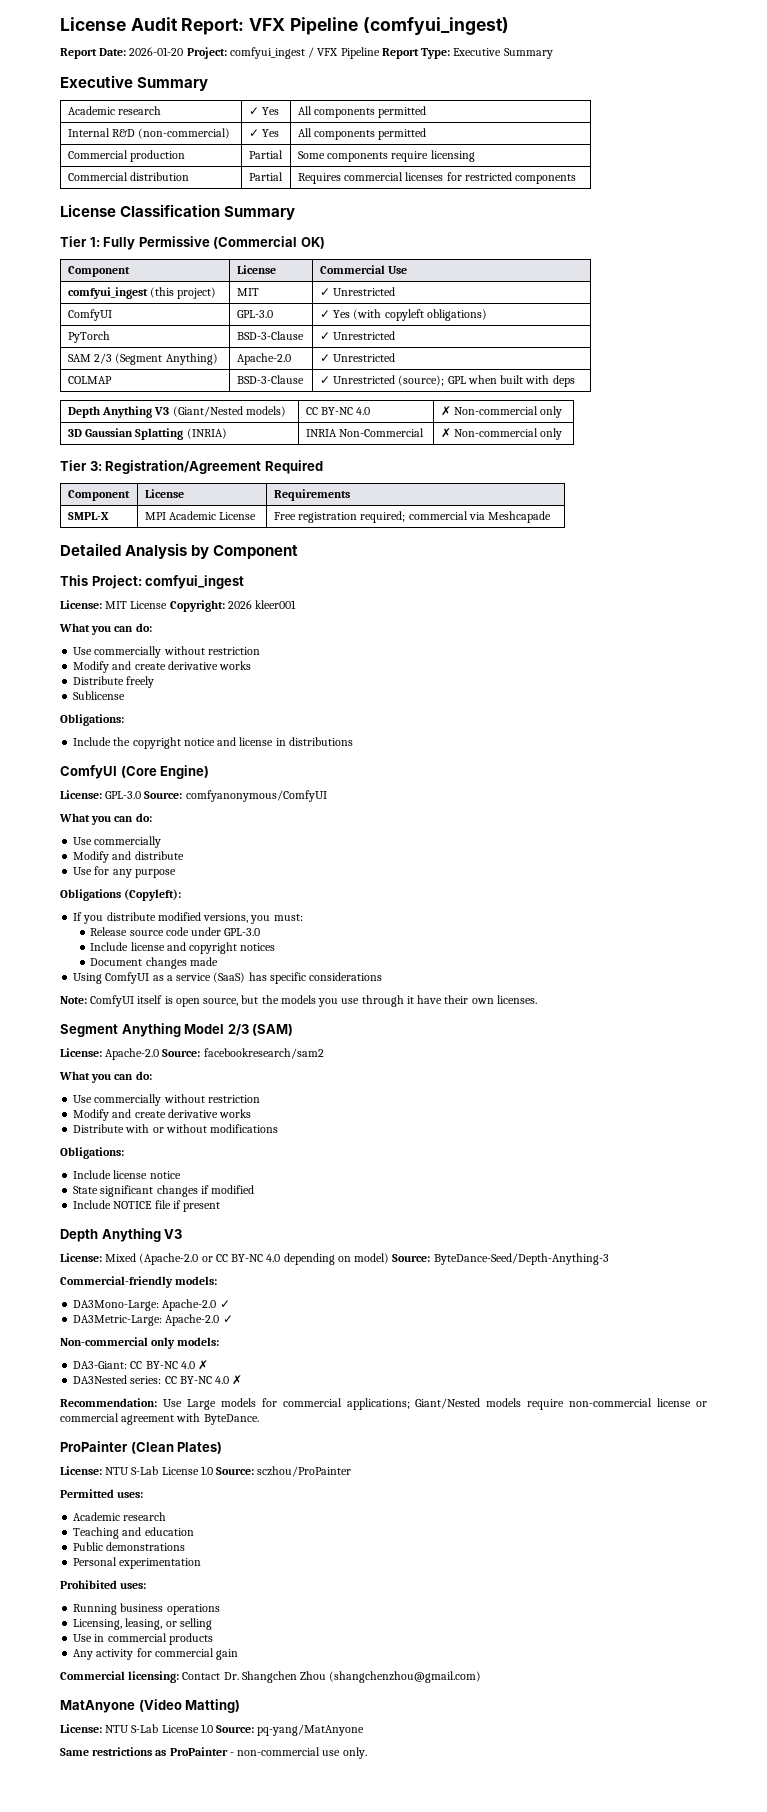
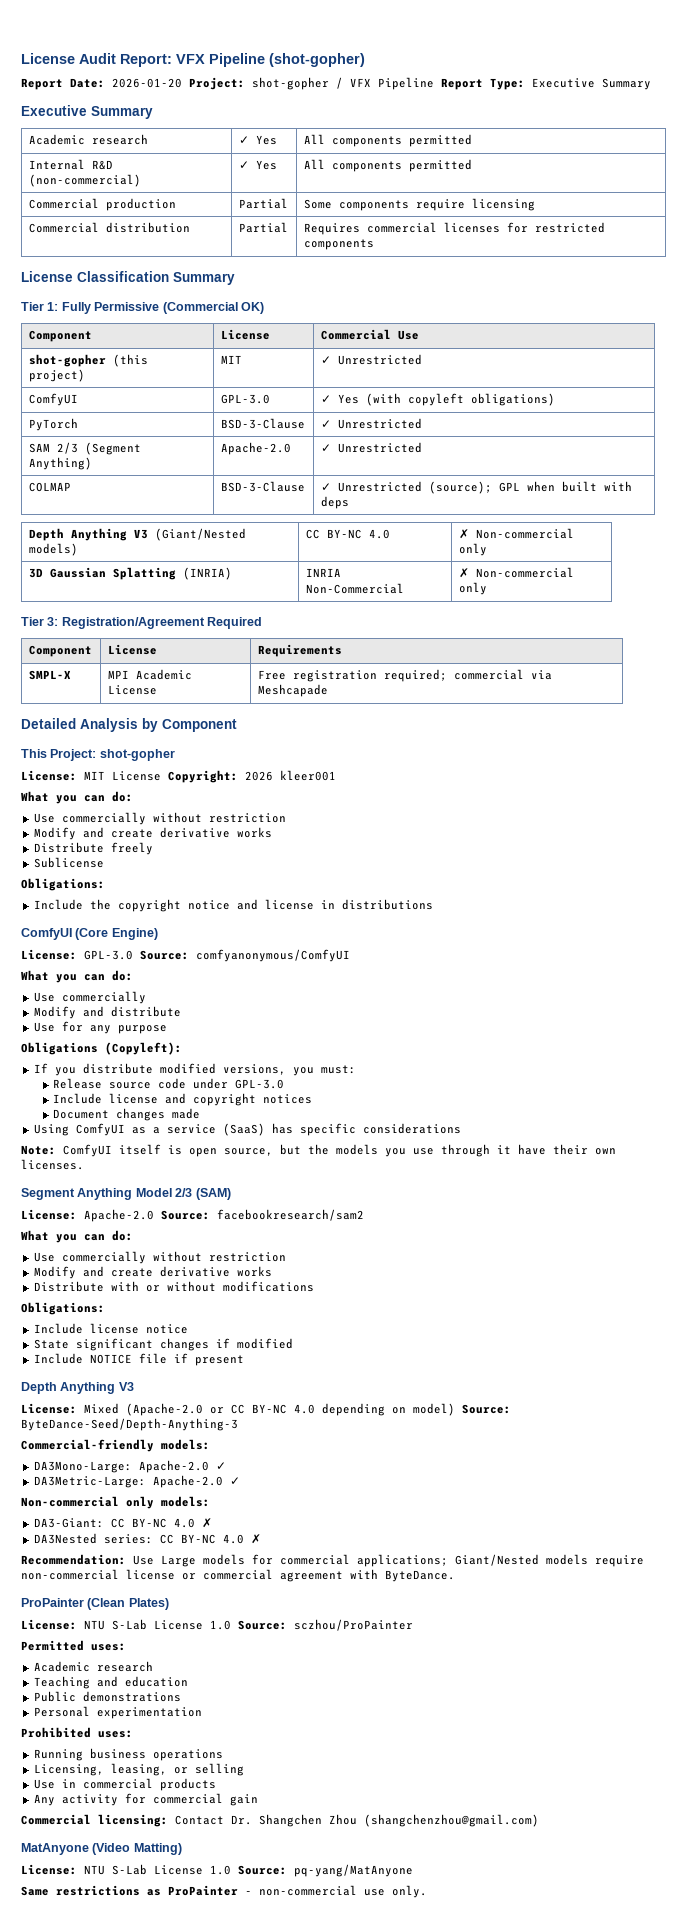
[362,17,509,35] (comfyui_ingest) -> [269,53,365,67] (shot-gopher)
[229,47,305,59] comfyui_ingest -> [252,77,329,90] shot-gopher
[67,287,148,299] comfyui_ingest -> [28,354,106,367] shot-gopher
[145,575,245,589] comfyui_ingest -> [99,749,175,761] shot-gopher

